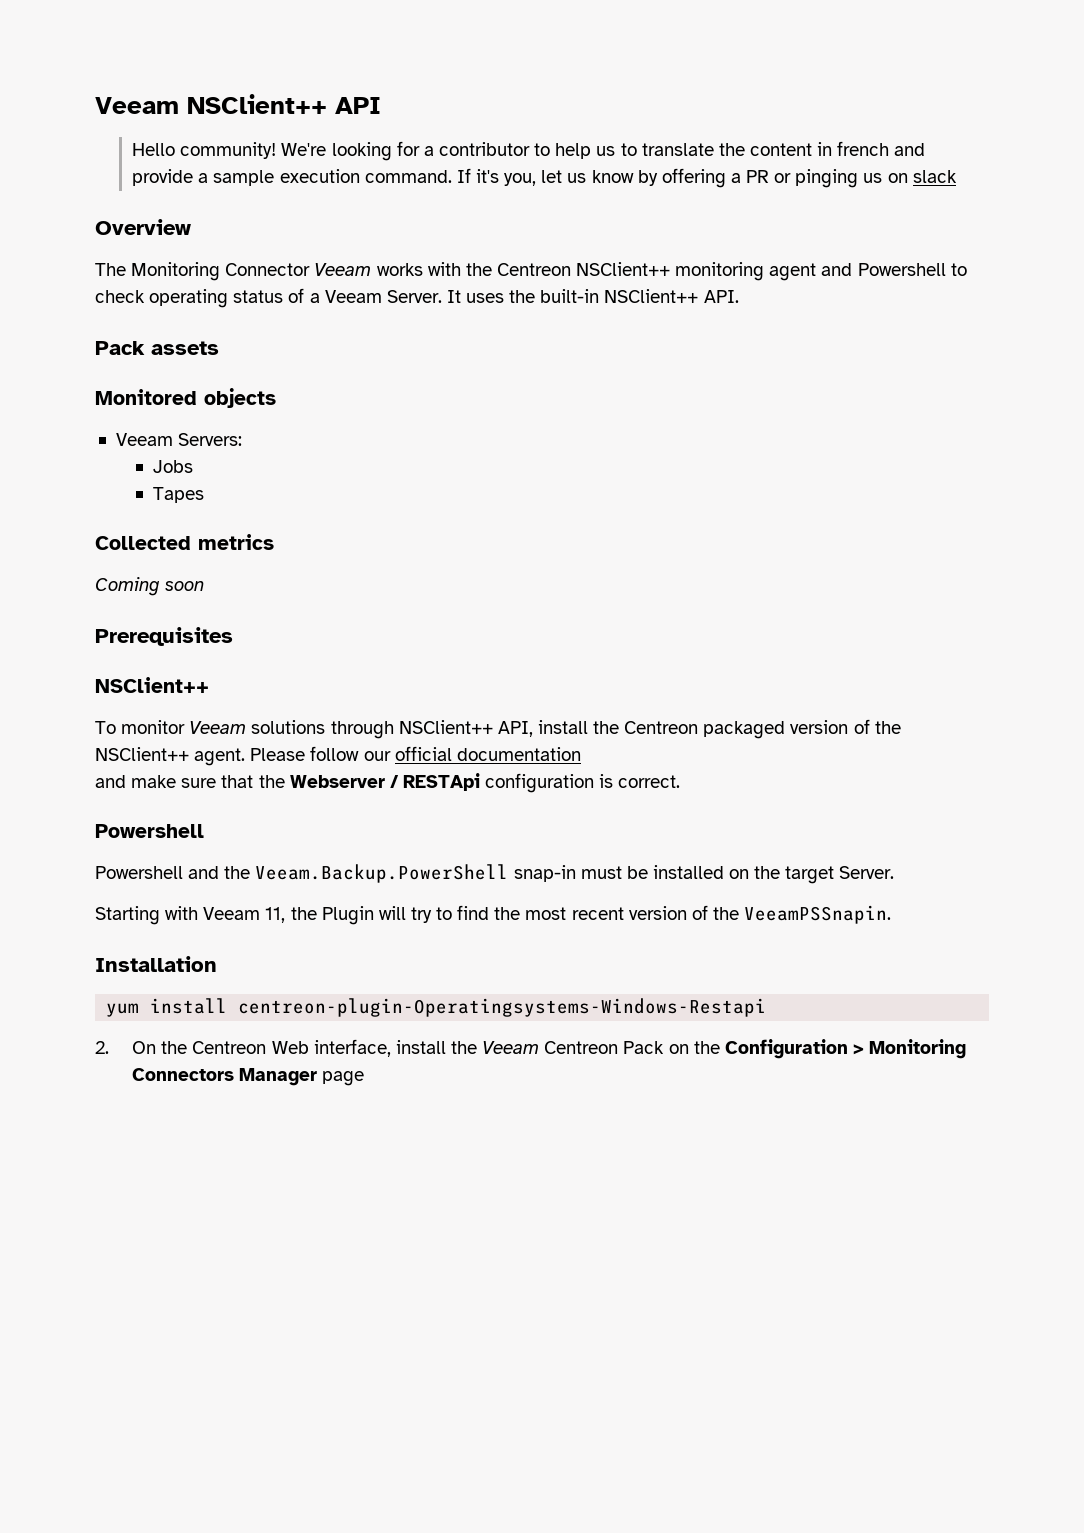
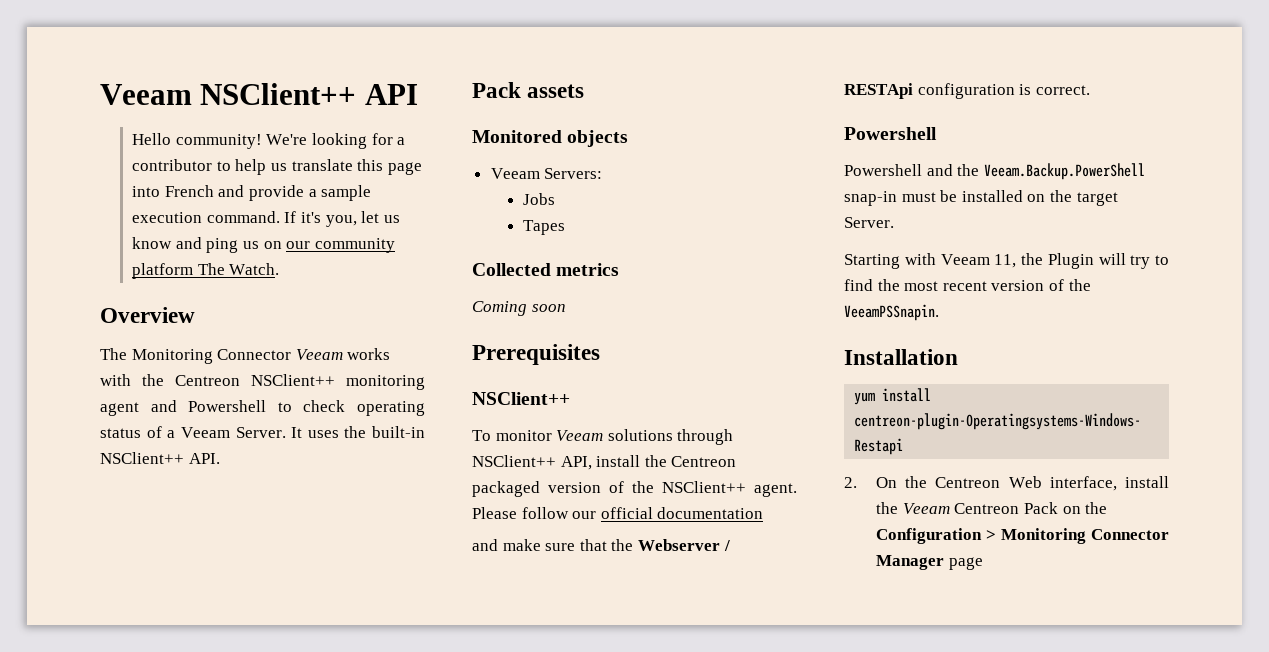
[620,141,890,156] to translate the content in french -> [291,159,422,175] [132,185,214,197] translate this page into French
[637,168,957,188] by offering a PR or pinging us on slack -> [175,237,395,253] [132,263,280,279] and ping us on our community platform The Watch.
[132,1068,235,1081] Connectors -> [1091,529,1169,540] Connector

